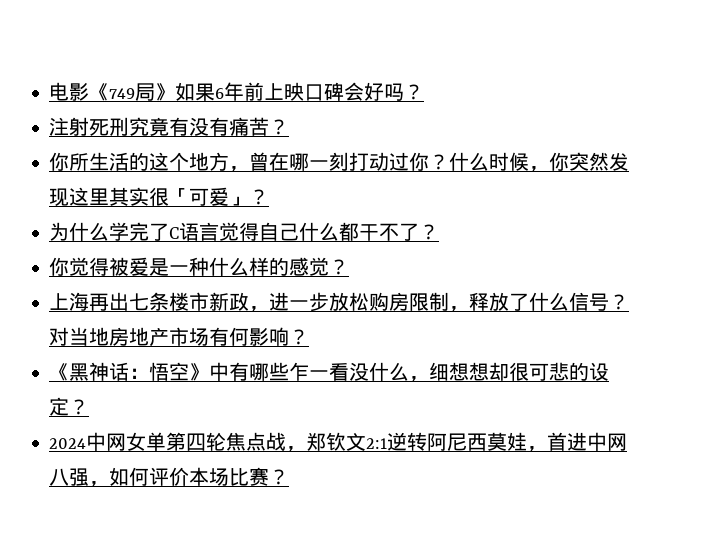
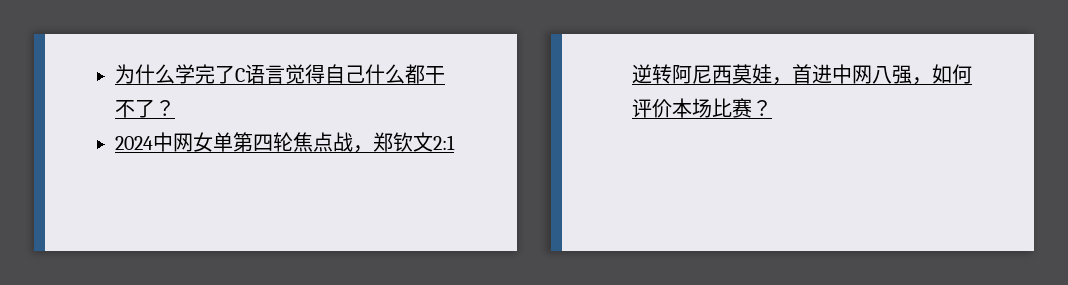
[49,82,425,101] [49,117,290,136] [49,152,630,172] [49,187,270,207] 电影《749局》如果6年前上映口碑会好吗？ // 注射死刑究竟有没有痛苦？ // 你所生活的这个地方，曾在哪一刻打动过你？什么时候，你突然发现这里其实很「可爱」？ // -> (115, 74) none
[49,257,350,276] [49,292,630,312] [49,327,310,346] [49,362,610,382] [49,397,90,416] // 你觉得被爱是一种什么样的感觉？ // 上海再出七条楼市新政，进一步放松购房限制，释放了什么信号？对当地房地产市场有何影响？ // 《黑神话：悟空》中有哪些乍一看没什么，细想想却很可悲的设定？ -> (175, 108) none

